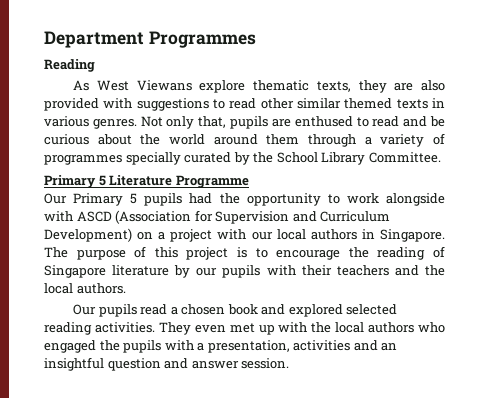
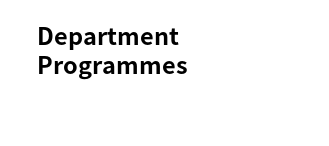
[44,59,95,72] [73,80,445,93] [44,98,445,111] [44,116,445,129] [44,133,446,147] [44,152,441,165] [44,175,249,188] [44,193,445,206] [44,210,391,224] [44,228,445,242] [44,246,445,260] [44,265,445,278] [44,283,126,294] [73,304,398,317] [44,322,445,335] [44,340,398,353] [44,357,290,371] // Reading // As West Viewans explore thematic texts, they are also provided with suggestions to read other similar themed texts in various genres. Not only that, pupils are enthused to read and be curious about the world around them through a variety of programmes specially curated by the School Library Committee. // Primary 5 Literature Programme // Our Primary 5 pupils had the opportunity to work alongside with ASCD (Association for Supervision and Curriculum Development) on a project with our local authors in Singapore. The purpose of this project is to encourage the reading of Singapore literature by our pupils with their teachers and the local authors. // Our pupils read a chosen book and explored selected reading activities. They even met up with the local authors who engaged the pupils with a presentation, activities and an insightful question and answer session. -> (188, 68) none

